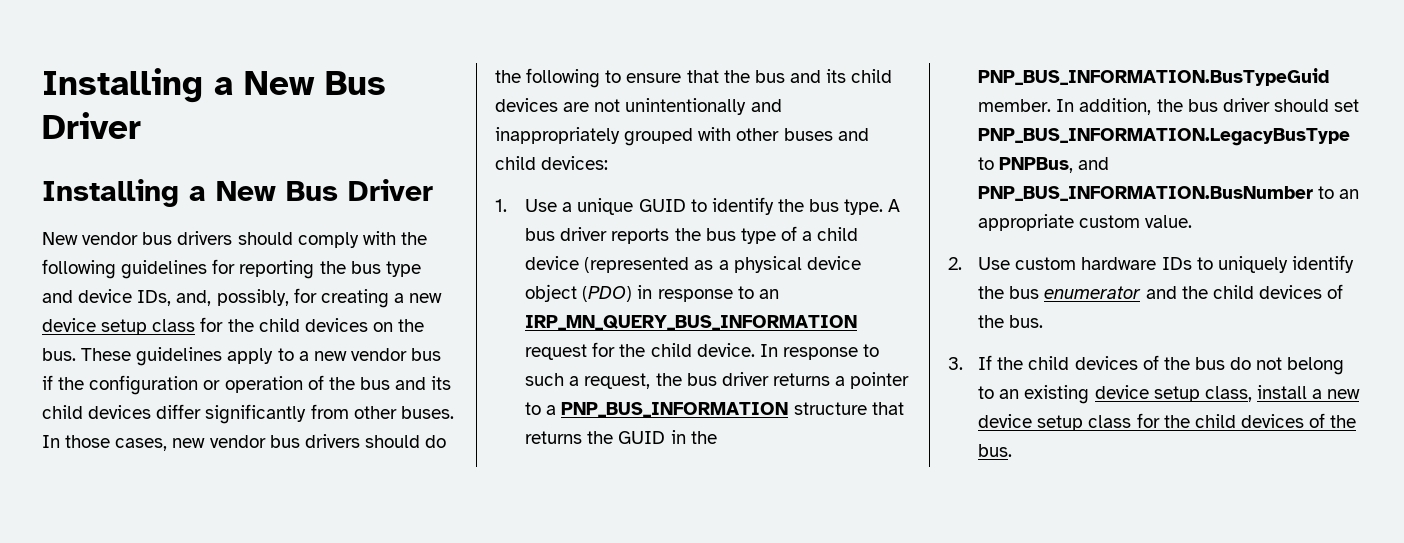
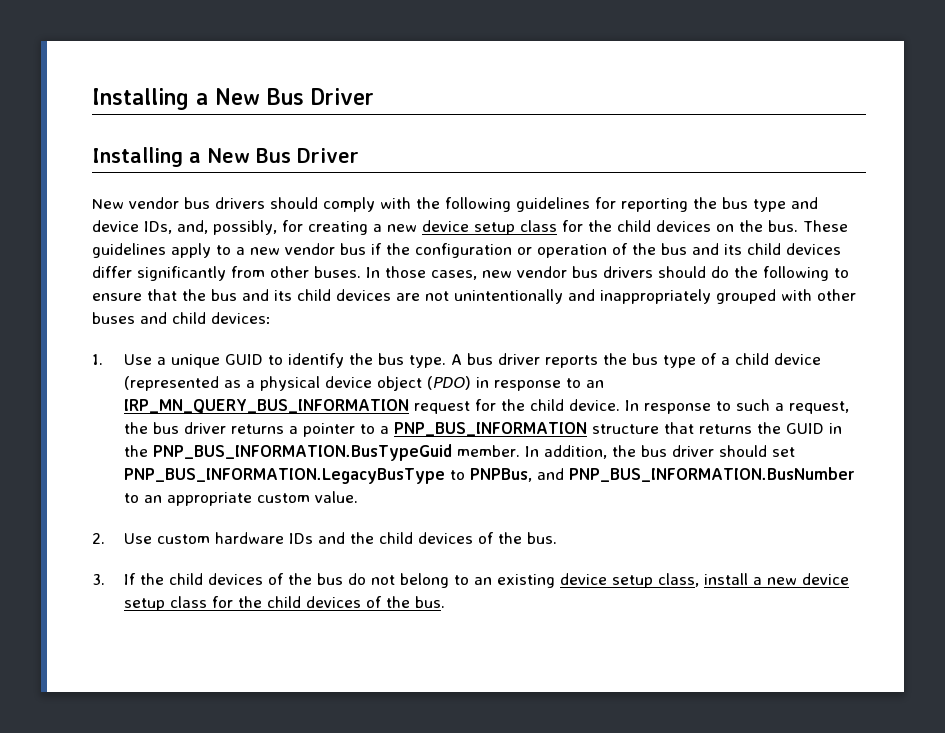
[1196,255,1355,273] [978,286,1142,299] to uniquely identify the bus enumerator -> (313, 538) none

